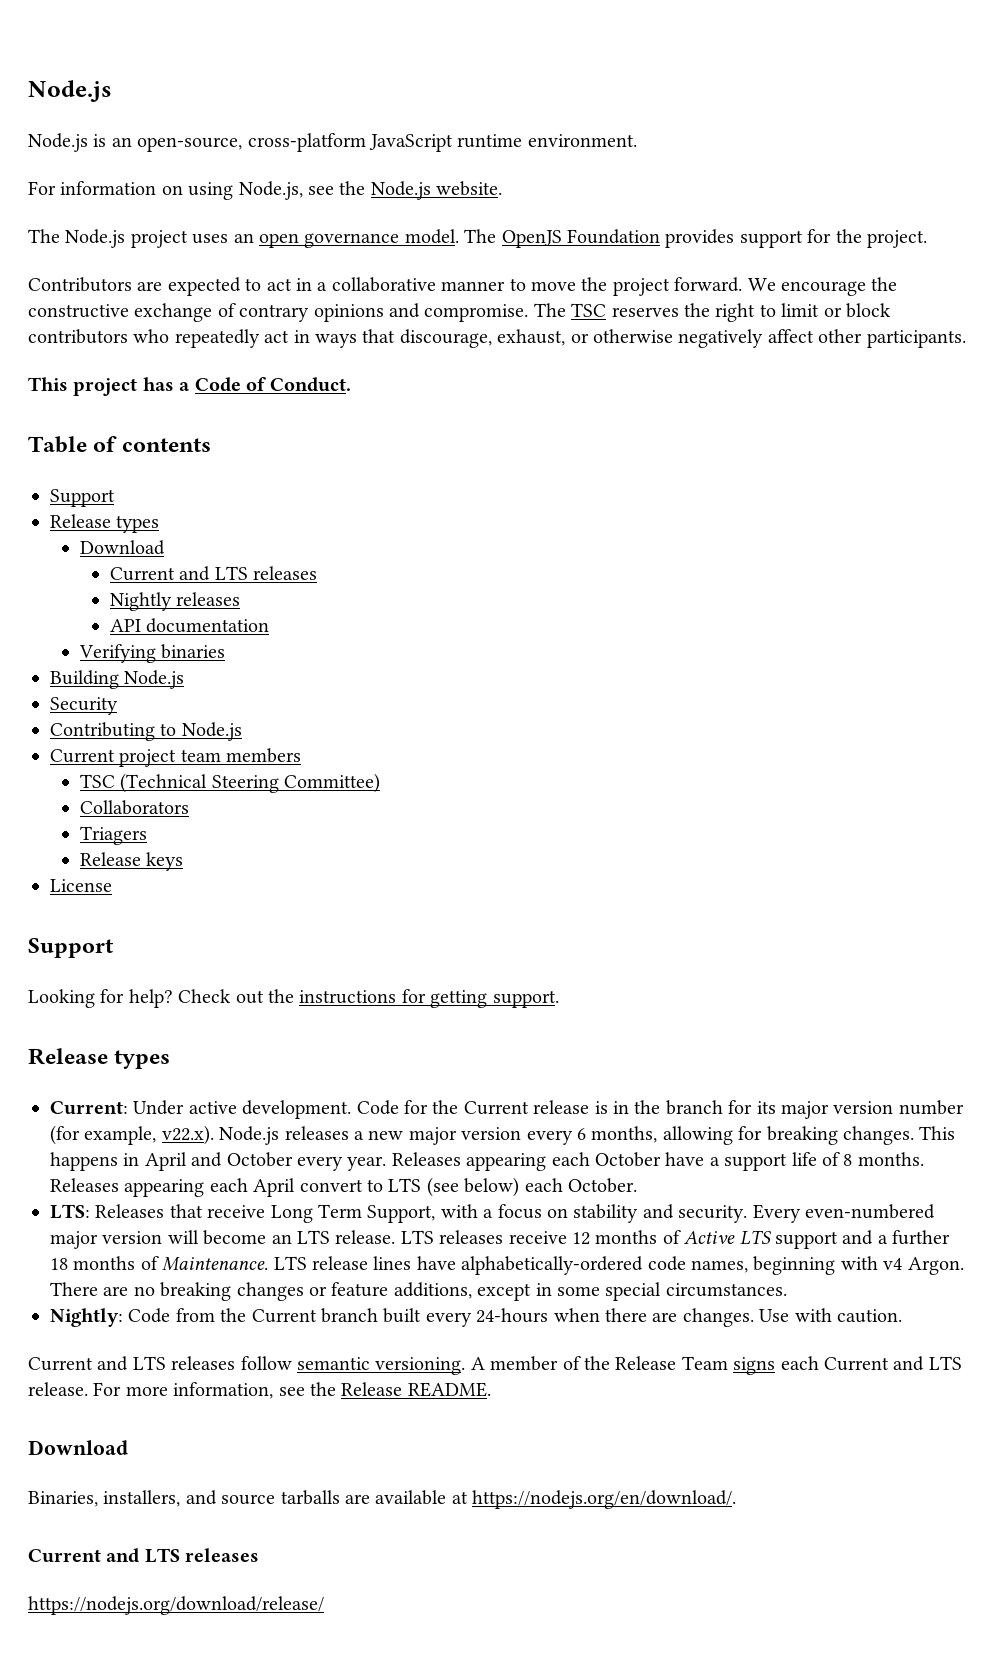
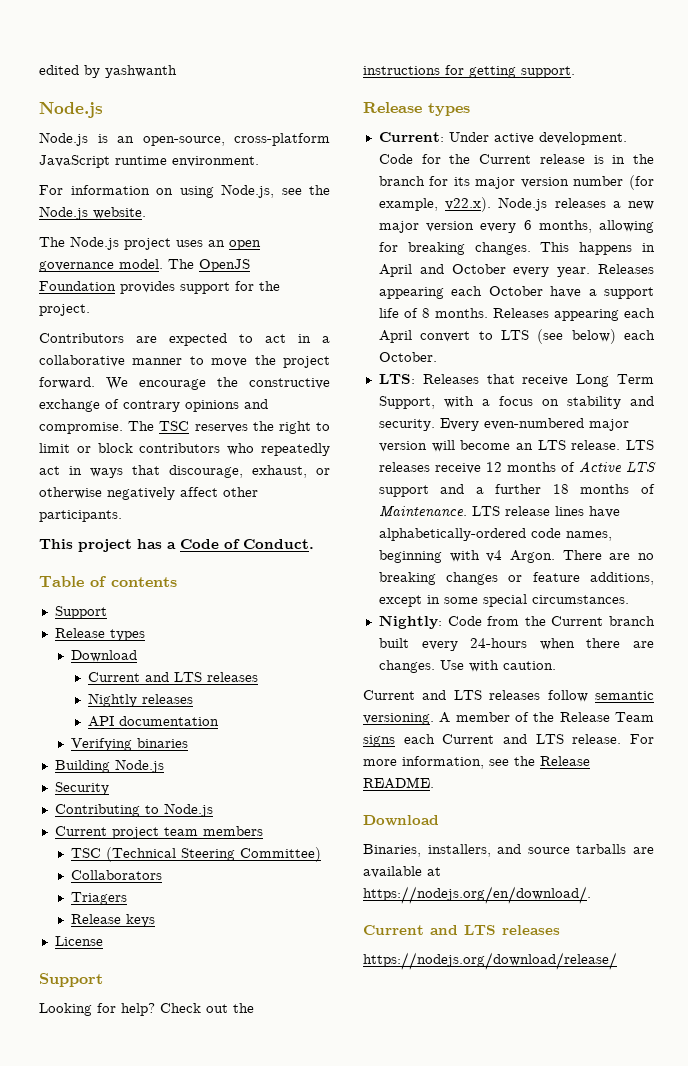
(28, 91) none -> [39,65,177,78] edited by yashwanth //

